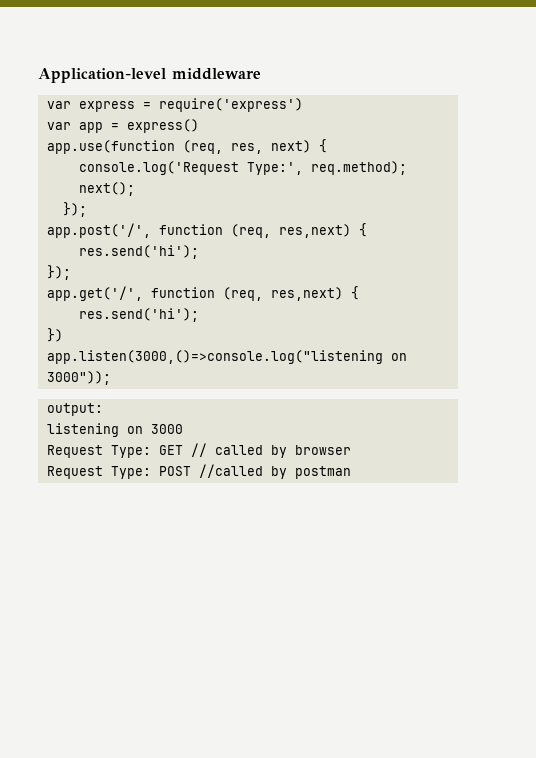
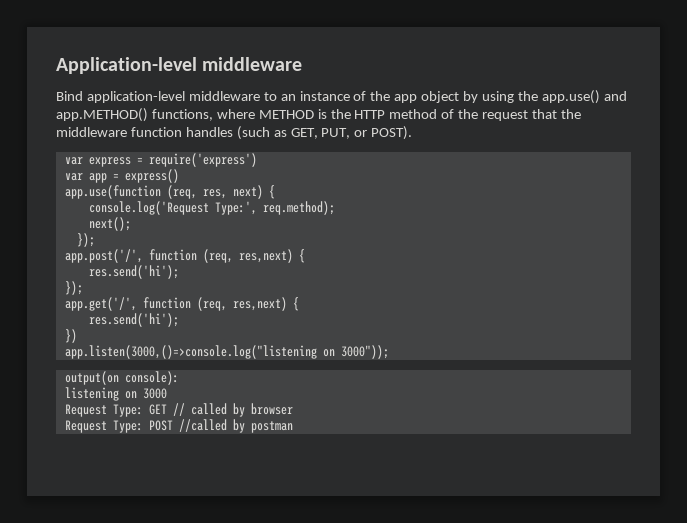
(261, 74) none -> [56,90,627,104] [56,108,581,122] [56,126,413,140] // Bind application-level middleware to an instance of the app object by using the app.use() and app.METHOD() functions, where METHOD is the HTTP method of the request that the middleware function handles (such as GET, PUT, or POST).
[47,403,104,416] output: -> [64,371,179,385] output(on console):

